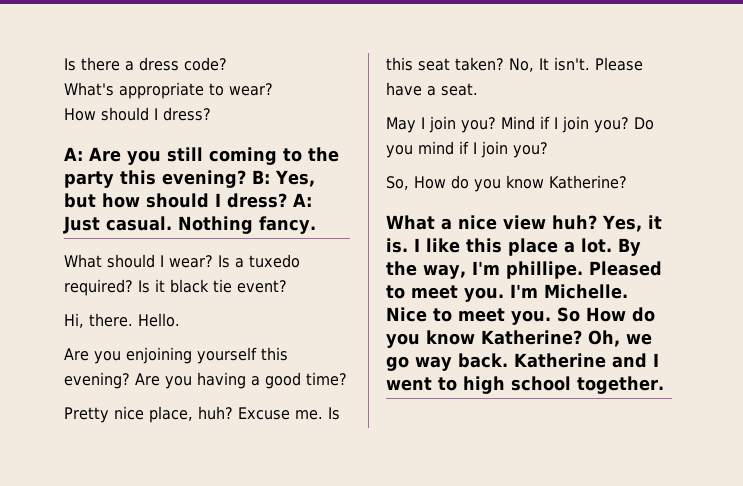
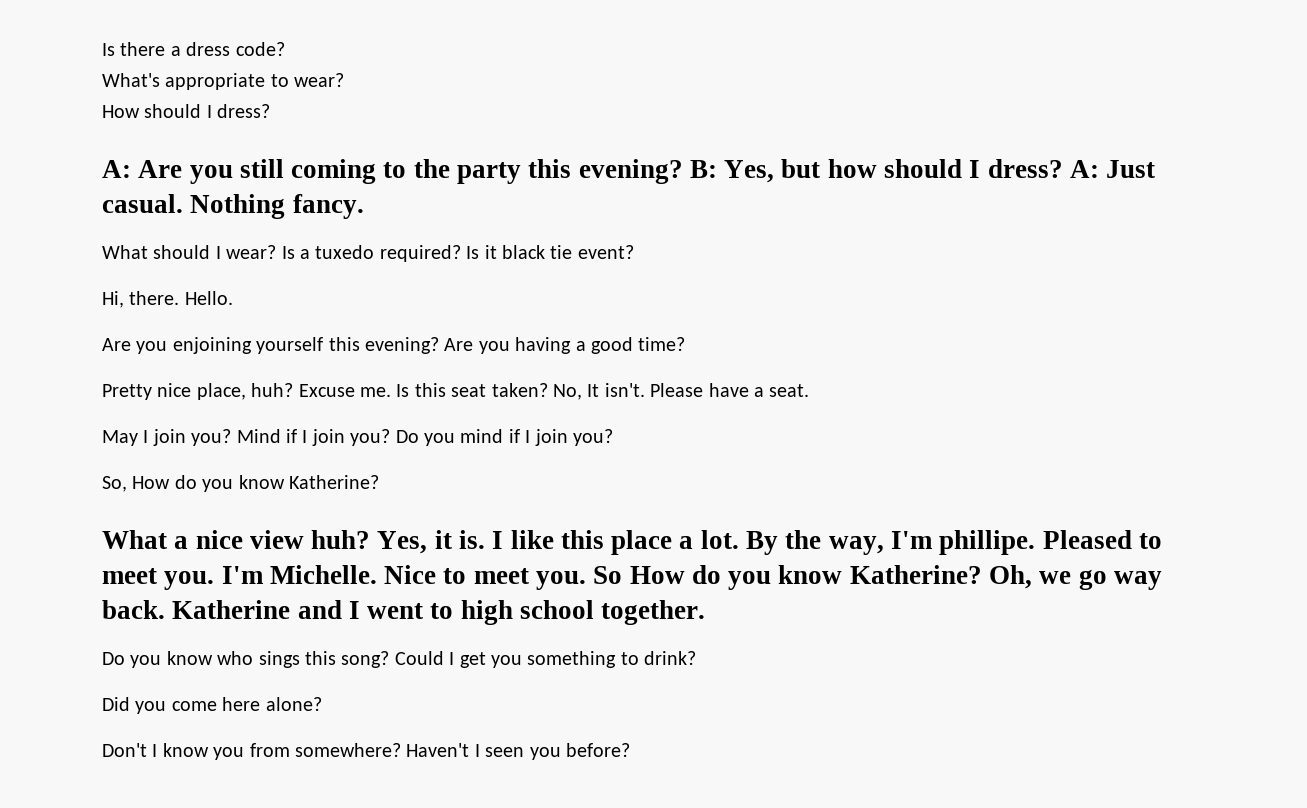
(664, 385) none -> [102,651,697,668] [102,697,322,714] [102,743,630,760] // Do you know who sings this song? Could I get you something to drink? // Did you come here alone? // Don't I know you from somewhere? Haven't I seen you before?

